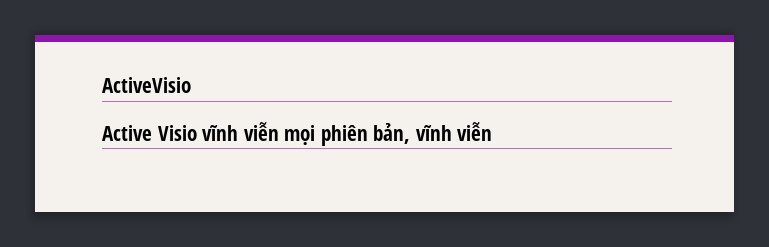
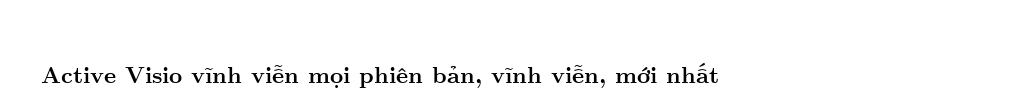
[102,77,191,93] ActiveVisio // -> (41, 75) none
[457,122,493,141] viễn -> [551,63,719,88] viễn, mới nhất

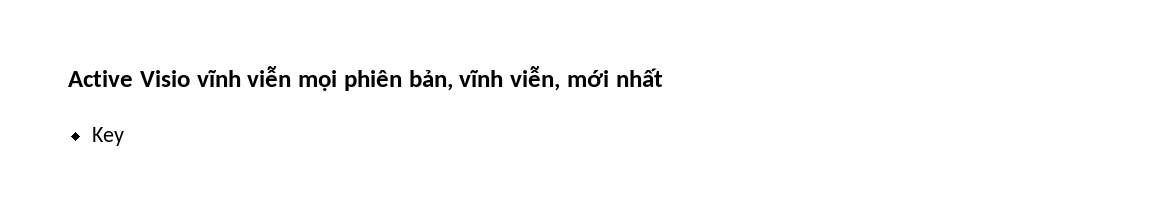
(719, 73) none -> [91,127,124,146] // Key

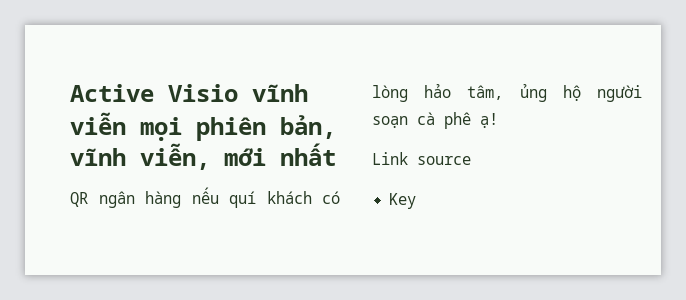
(663, 77) none -> [70,187,340,208] [372,84,642,102] [372,112,498,129] [372,152,471,165] // QR ngân hàng nếu quí khách có lòng hảo tâm, ủng hộ người soạn cà phê ạ! // Link source

